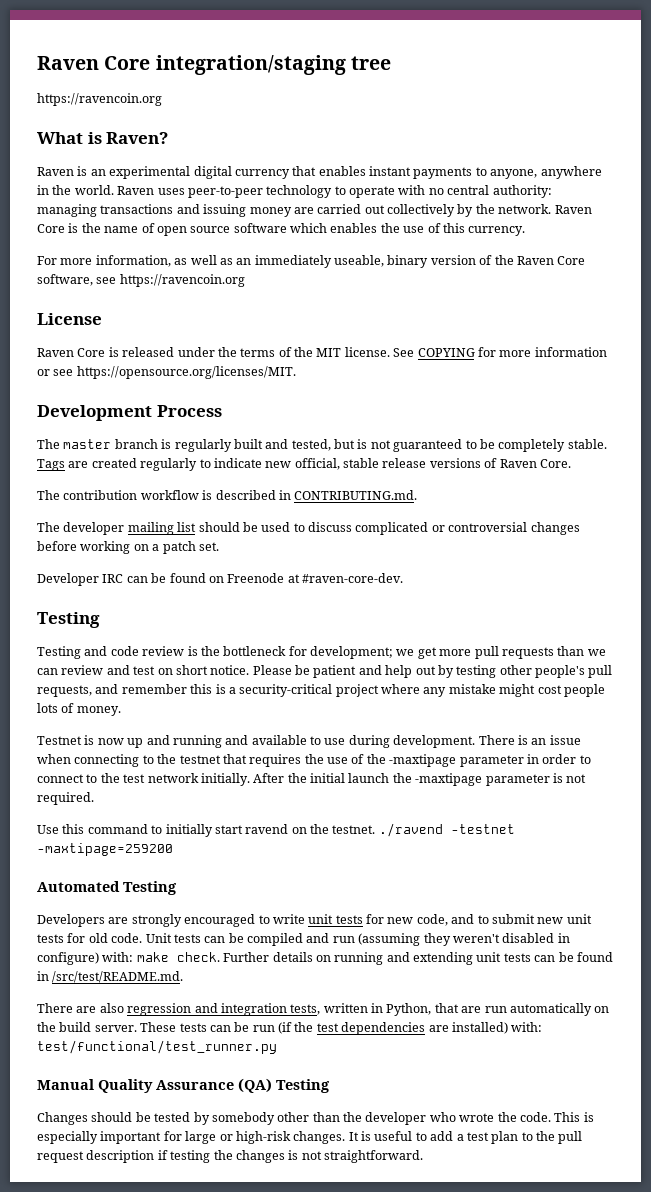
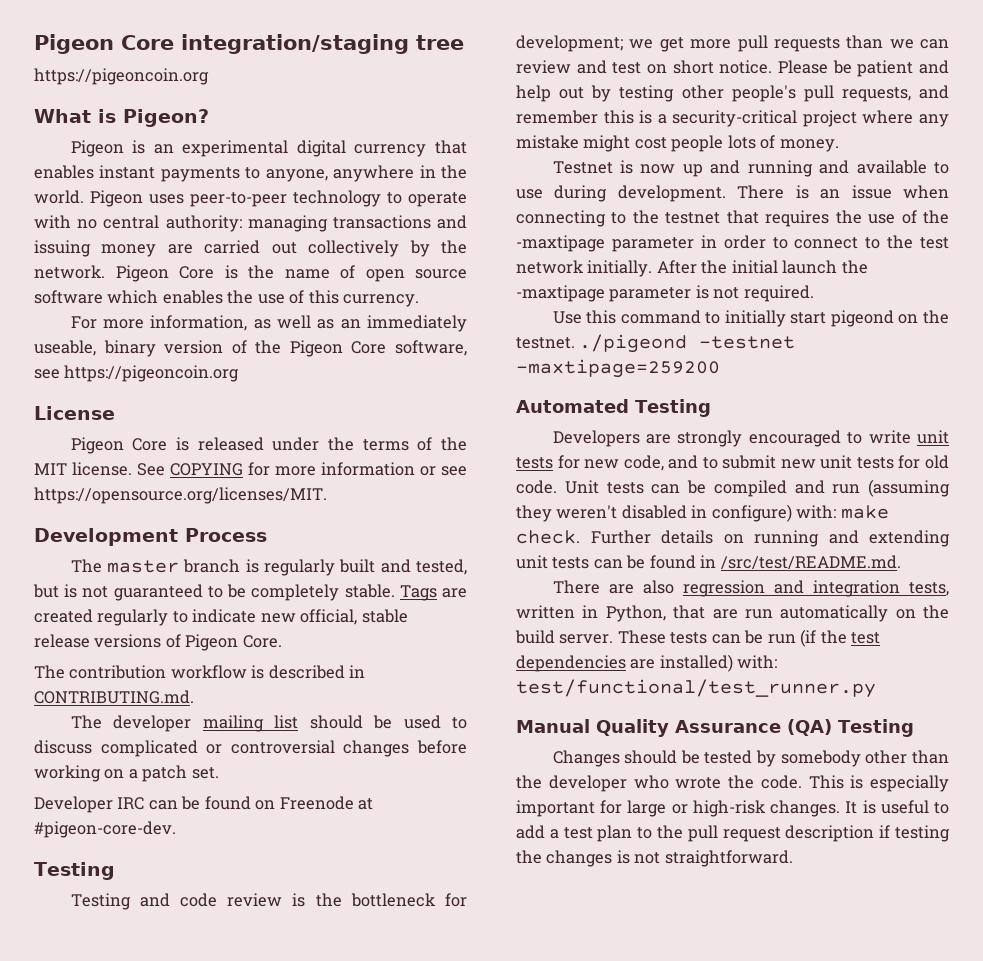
[37,56,99,70] Raven -> [34,34,114,54] Pigeon
[37,93,162,106] https://ravencoin.org -> [34,68,209,85] https://pigeoncoin.org
[106,132,169,144] [37,167,74,176] Raven? // Raven -> [123,109,209,127] [70,140,124,157] Pigeon? // Pigeon
[117,186,155,195] Raven -> [90,190,143,207] Pigeon
[554,205,592,214] Raven -> [115,265,169,282] Pigeon
[516,256,554,265] Raven -> [289,340,343,357] Pigeon
[119,274,245,287] https://ravencoin.org -> [64,365,240,382] https://pigeoncoin.org
[37,348,74,357] Raven -> [70,437,124,454] Pigeon
[499,459,537,468] Raven -> [185,634,239,651] Pigeon
[302,573,403,583] #raven-core-dev. -> [34,821,176,838] #pigeon-core-dev.
[245,824,289,834] ravend -> [830,310,894,327] pigeond
[378,823,443,837] ./ravend -> [579,334,688,353] ./pigeond

